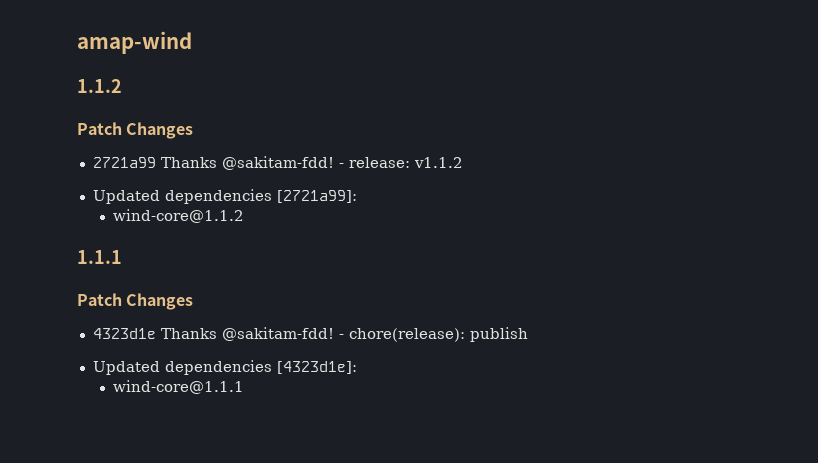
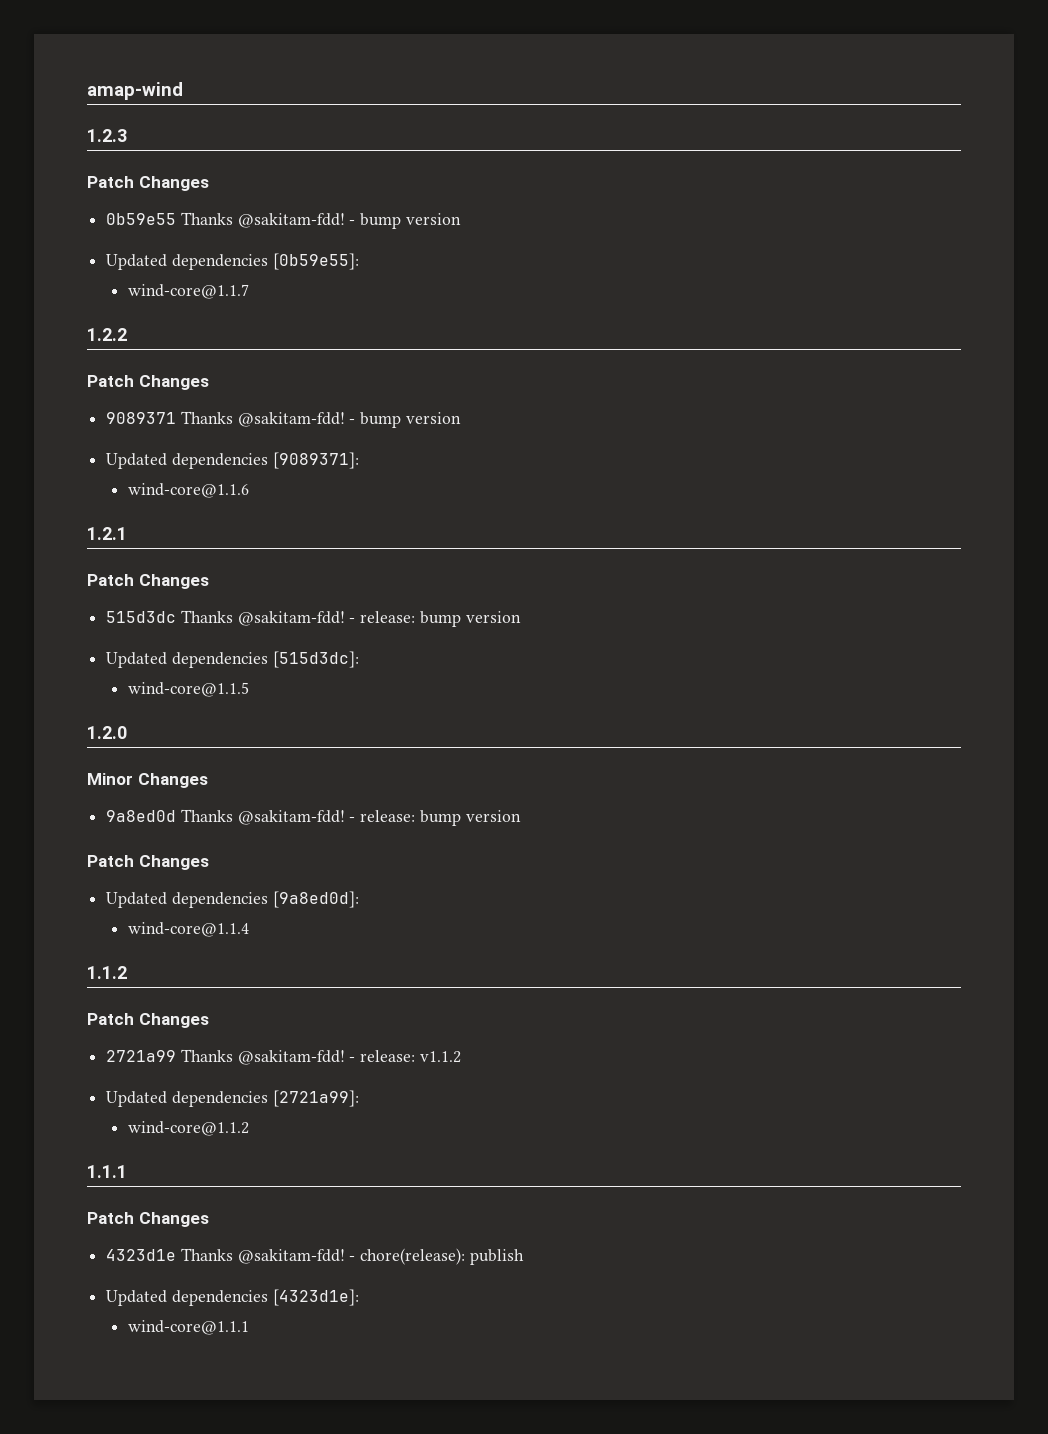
(192, 42) none -> [87,129,127,142] [87,176,209,191] [106,212,461,229] [106,253,359,270] [127,284,249,299] [87,328,127,341] [87,375,209,390] [106,411,461,428] [106,452,359,469] [127,483,249,498] [87,527,127,540] [87,574,209,589] [106,610,521,627] [106,651,359,668] [127,682,249,697] [87,726,127,739] [87,773,208,788] [106,809,521,826] [87,855,209,870] [106,891,359,908] [127,922,249,937] // 1.2.3 // Patch Changes // 0b59e55 Thanks @sakitam-fdd! - bump version // Updated dependencies [0b59e55]: // wind-core@1.1.7 // 1.2.2 // Patch Changes // 9089371 Thanks @sakitam-fdd! - bump version // Updated dependencies [9089371]: // wind-core@1.1.6 // 1.2.1 // Patch Changes // 515d3dc Thanks @sakitam-fdd! - release: bump version // Updated dependencies [515d3dc]: // wind-core@1.1.5 // 1.2.0 // Minor Changes // 9a8ed0d Thanks @sakitam-fdd! - release: bump version // Patch Changes // Updated dependencies [9a8ed0d]: // wind-core@1.1.4

